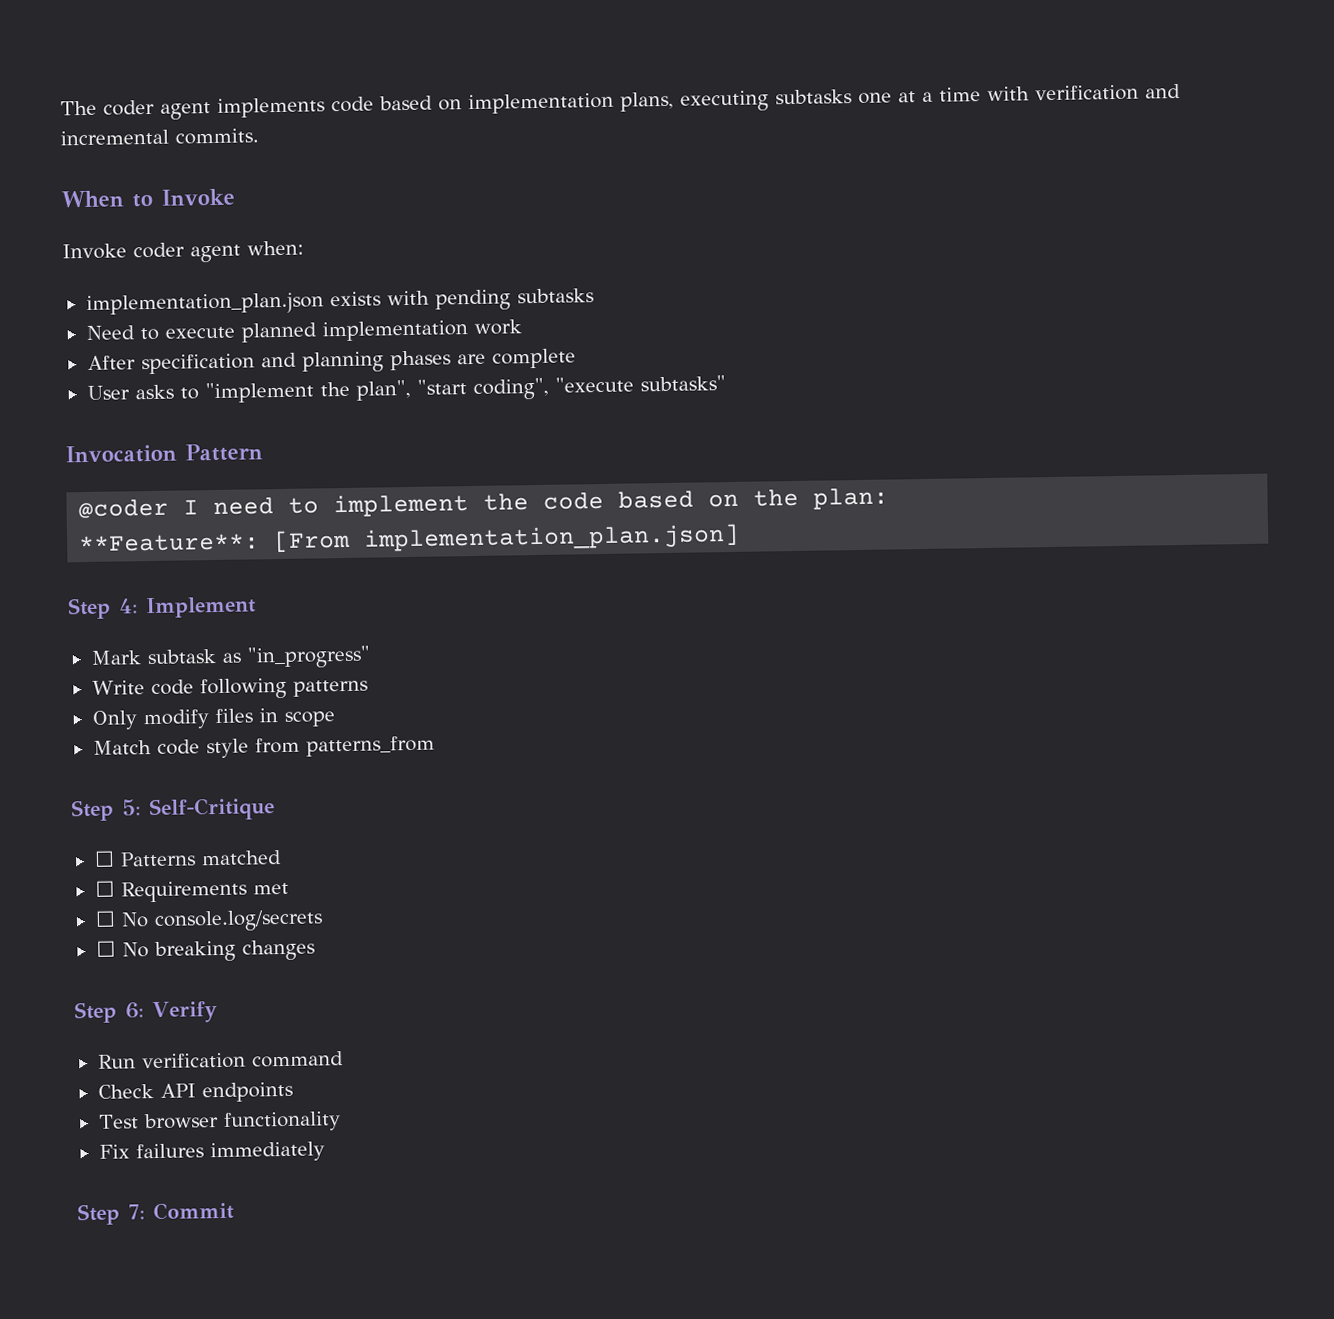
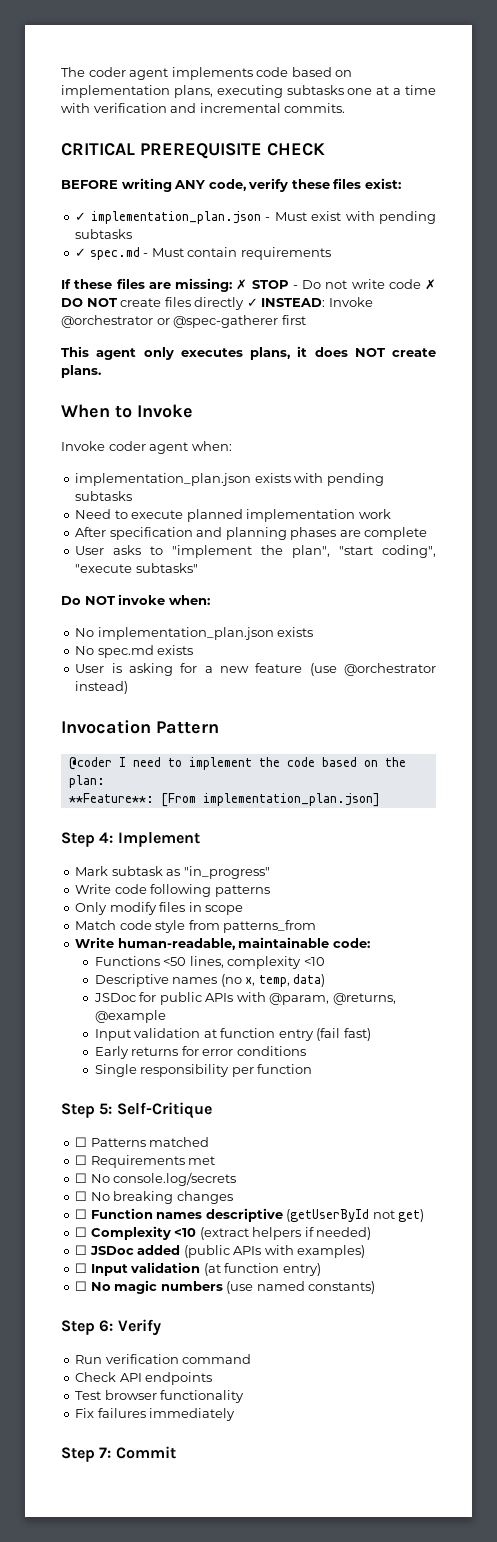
(259, 136) none -> [61,143,325,159] [61,178,401,192] [75,211,436,224] [75,229,133,239] [75,247,331,260] [61,278,436,292] [61,297,373,310] [61,315,306,328] [61,346,436,360] [61,365,101,378] // CRITICAL PREREQUISITE CHECK // BEFORE writing ANY code, verify these files exist: // ✓ implementation_plan.json - Must exist with pending subtasks // ✓ spec.md - Must contain requirements // If these files are missing: ✗ STOP - Do not write code ✗ DO NOT create files directly ✓ INSTEAD: Invoke @orchestrator or @spec-gatherer first // This agent only executes plans, it does NOT create plans.
(726, 383) none -> [61,594,210,605] [75,627,314,640] [75,645,194,658] [75,663,436,676] [75,681,129,694] // Do NOT invoke when: // No implementation_plan.json exists // No spec.md exists // User is asking for a new feature (use @orchestrator instead)
(435, 746) none -> [75,937,370,950] [94,956,325,969] [94,974,326,987] [93,992,396,1005] [94,1010,166,1023] [94,1028,371,1041] [94,1046,306,1059] [94,1064,313,1077] // Write human-readable, maintainable code: // Functions <50 lines, complexity <10 // Descriptive names (no x, temp, data) // JSDoc for public APIs with @param, @returns, @example // Input validation at function entry (fail fast) // Early returns for error conditions // Single responsibility per function
(315, 950) none -> [75,1208,425,1222] [75,1226,372,1240] [75,1245,366,1258] [75,1262,321,1276] [75,1280,376,1294] // ☐ Function names descriptive (getUserById not get) // ☐ Complexity <10 (extract helpers if needed) // ☐ JSDoc added (public APIs with examples) // ☐ Input validation (at function entry) // ☐ No magic numbers (use named constants)

